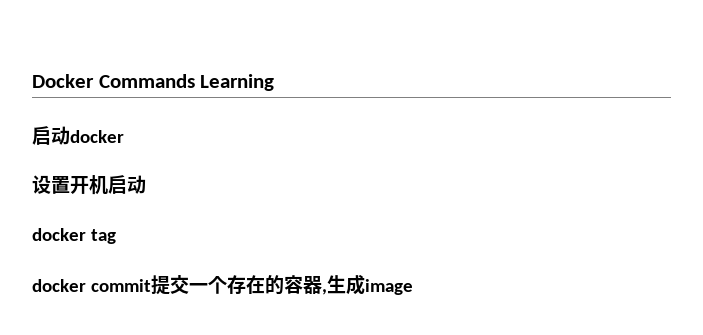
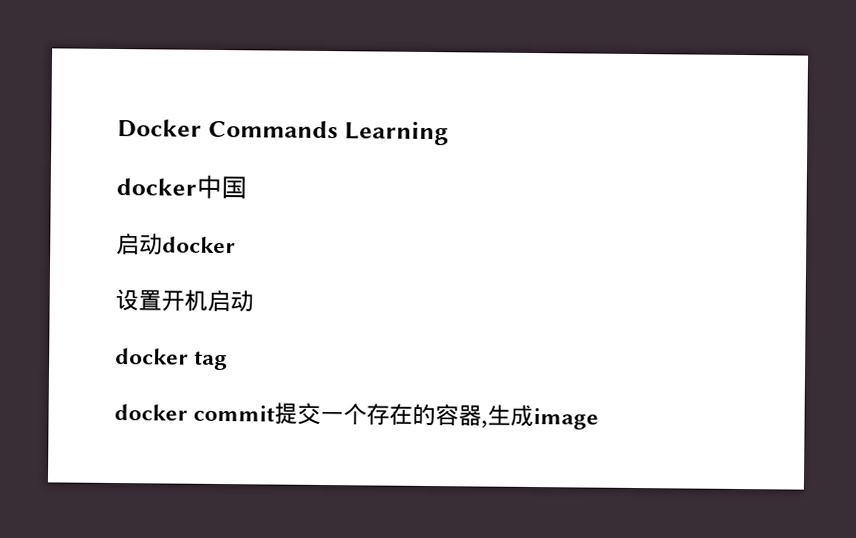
(275, 82) none -> [116,174,247,200] // docker中国

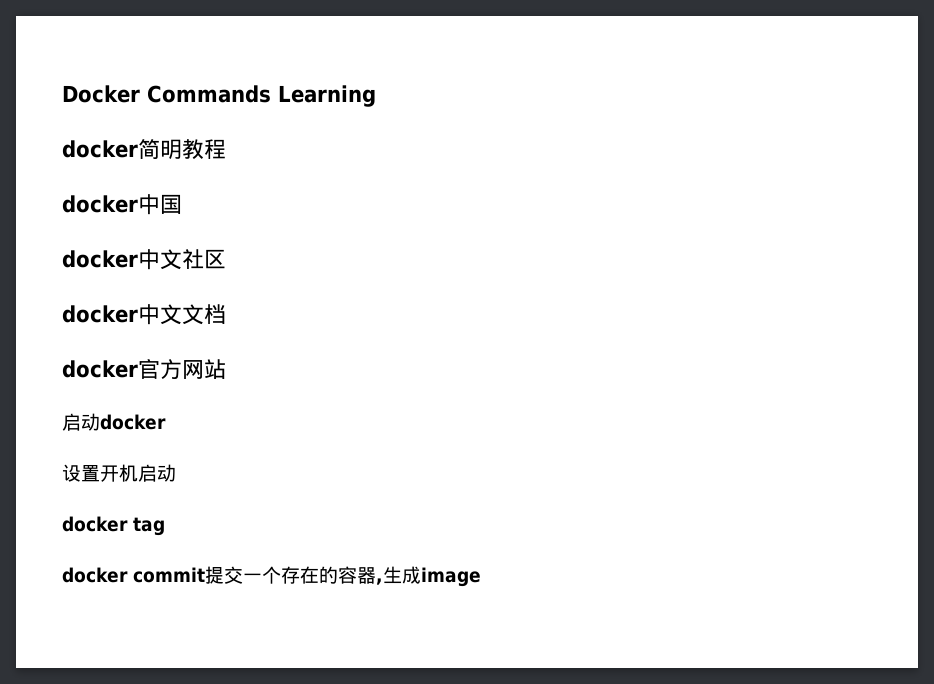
(449, 133) none -> [62,139,226,160] // docker简明教程
(247, 188) none -> [62,249,226,270] [62,304,226,325] [62,359,226,379] // docker中文社区 // docker中文文档 // docker官方网站

